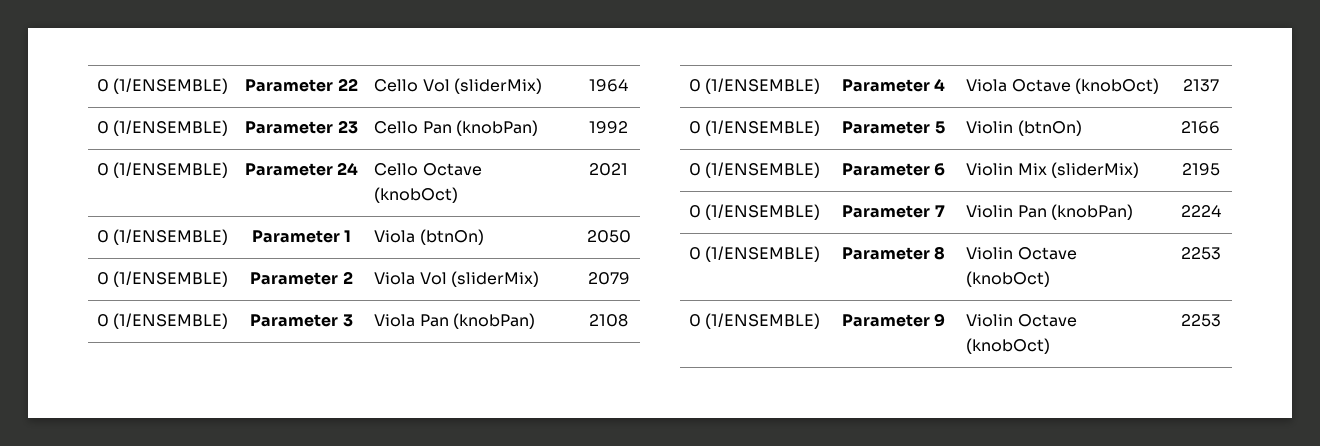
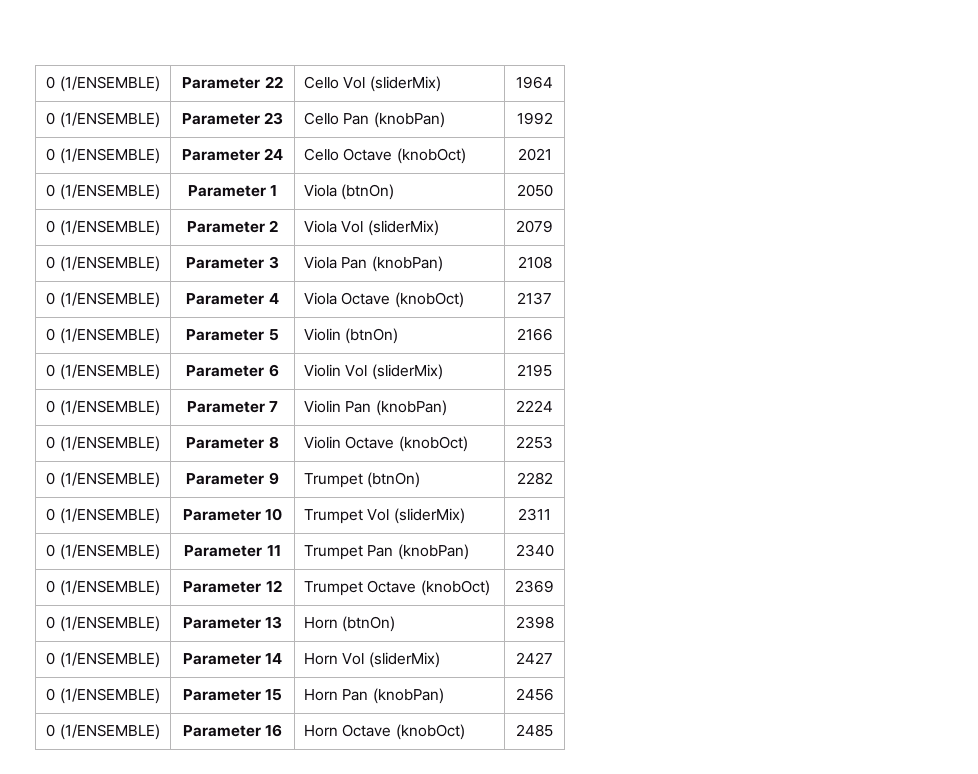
[1017,163,1047,175] Mix -> [345,365,368,377] Vol
[966,314,1077,327] [966,338,1051,354] [1180,314,1221,327] Violin Octave (knobOct) | 2253 -> [304,472,421,488] [516,472,553,485] [46,508,160,524] [182,508,283,521] [304,508,465,524] [518,508,551,521] [46,544,160,560] [184,545,281,557] [304,544,469,560] [515,544,554,557] [46,580,160,596] [183,580,282,593] [304,580,490,596] [515,580,554,593] [46,616,160,632] [182,616,283,629] [304,616,396,632] [515,616,554,629] [46,652,160,668] [182,653,283,665] [304,652,440,668] [516,652,553,664] [46,688,160,704] [182,689,283,701] [304,688,444,704] [515,688,554,701] [46,724,160,740] [182,724,283,737] [304,724,465,740] [516,724,553,737] Trumpet (btnOn) | 2282 // 0 (1/ENSEMBLE) | Parameter 10 | Trumpet Vol (sliderMix) | 2311 // 0 (1/ENSEMBLE) | Parameter 11 | Trumpet Pan (knobPan) | 2340 // 0 (1/ENSEMBLE) | Parameter 12 | Trumpet Octave (knobOct) | 2369 // 0 (1/ENSEMBLE) | Parameter 13 | Horn (btnOn) | 2398 // 0 (1/ENSEMBLE) | Parameter 14 | Horn Vol (sliderMix) | 2427 // 0 (1/ENSEMBLE) | Parameter 15 | Horn Pan (knobPan) | 2456 // 0 (1/ENSEMBLE) | Parameter 16 | Horn Octave (knobOct) | 2485

